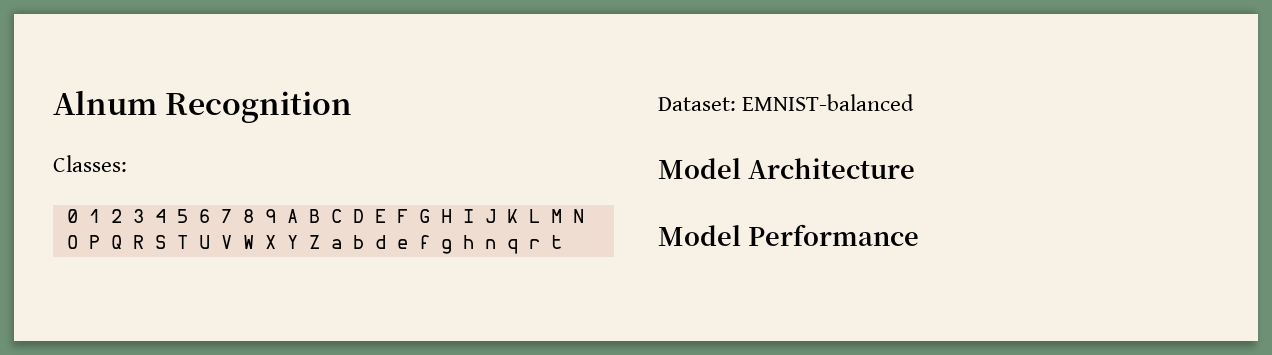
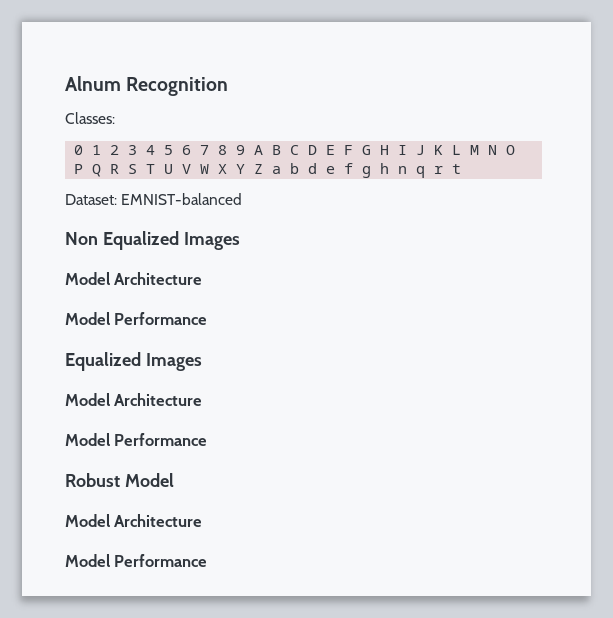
[658,158,915,179] [658,224,919,246] // Model Architecture // Model Performance -> [65,231,240,250] [65,272,203,285] [65,312,208,325] [65,352,202,371] [65,393,203,406] [65,433,208,446] [65,473,174,487] [65,514,203,527] [65,554,208,567] // Non Equalized Images // Model Architecture // Model Performance // Equalized Images // Model Architecture // Model Performance // Robust Model // Model Architecture // Model Performance

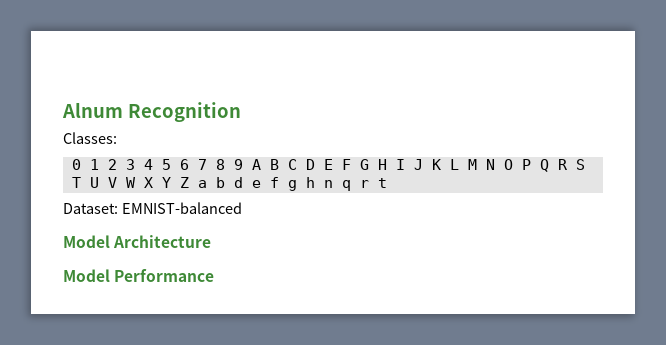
[65,231,240,250] [65,272,203,285] [65,312,208,325] [65,352,202,371] [65,393,203,406] [65,433,208,446] [65,473,174,487] [65,514,203,527] [65,554,208,567] // Non Equalized Images // Model Architecture // Model Performance // Equalized Images // Model Architecture // Model Performance // Robust Model // Model Architecture // Model Performance -> [63,235,212,248] [63,269,215,282] // Model Architecture // Model Performance

